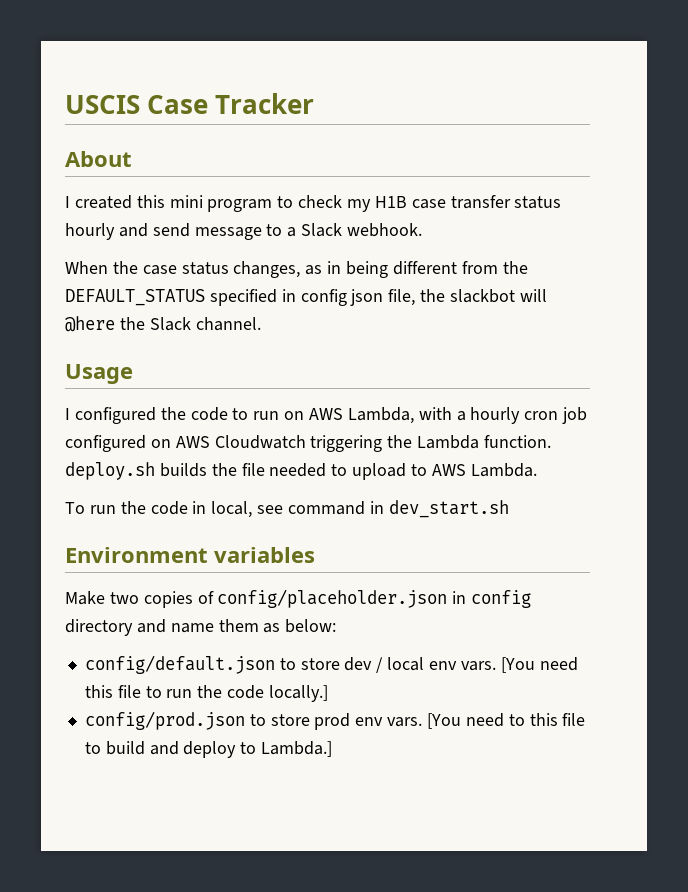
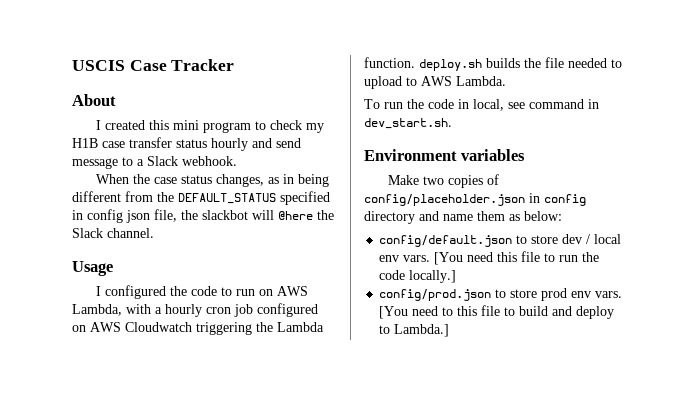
[388,500,509,518] dev_start.sh -> [364,118,452,129] dev_start.sh.

